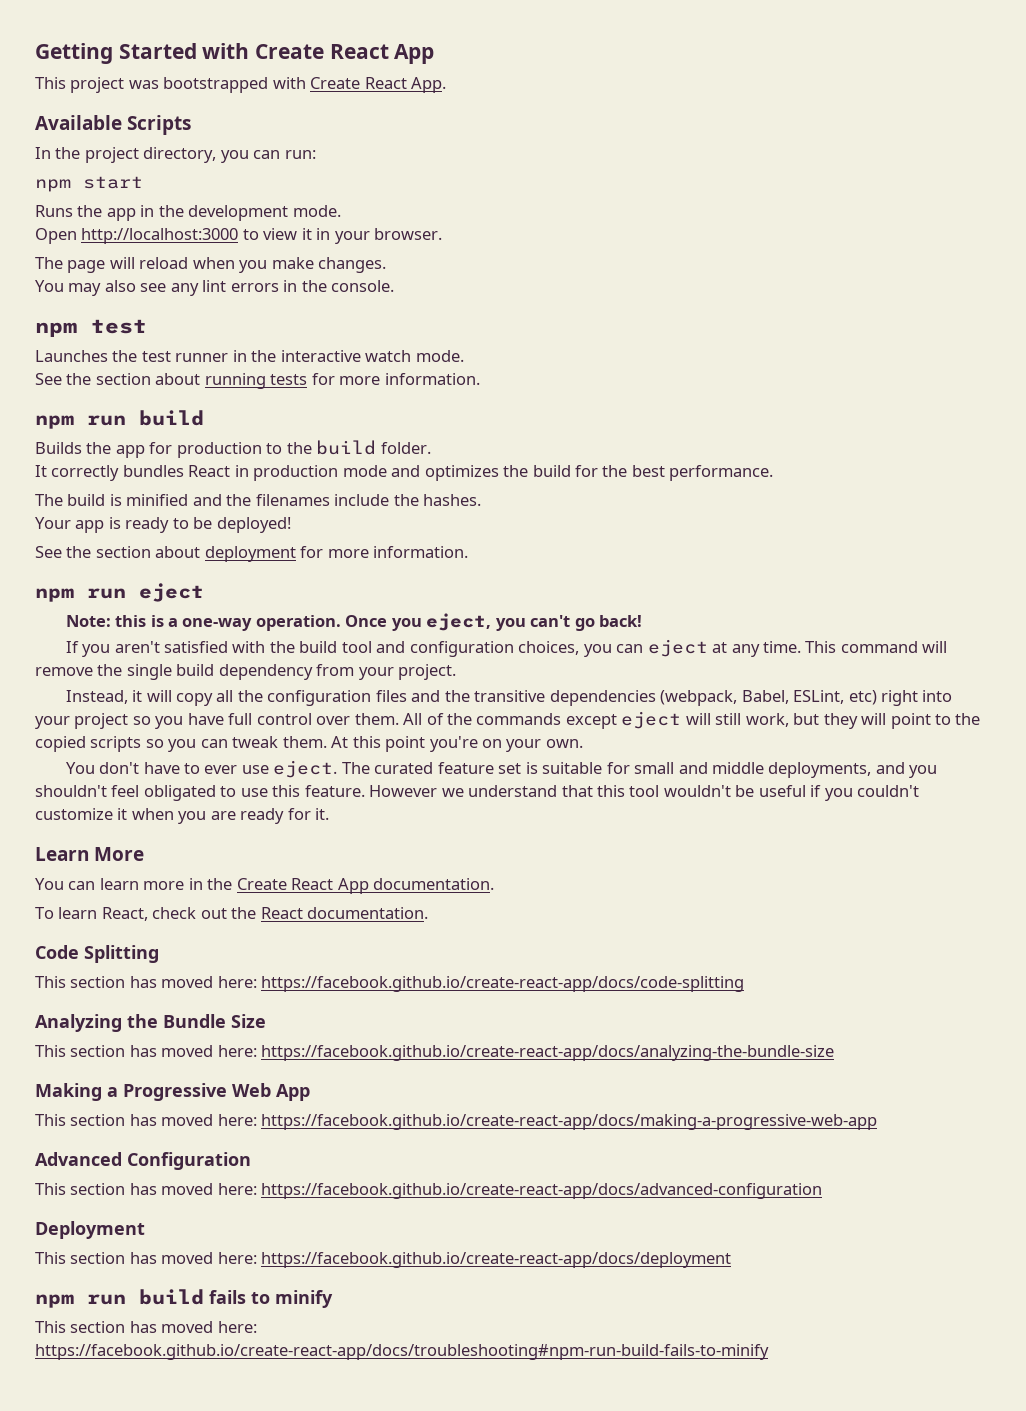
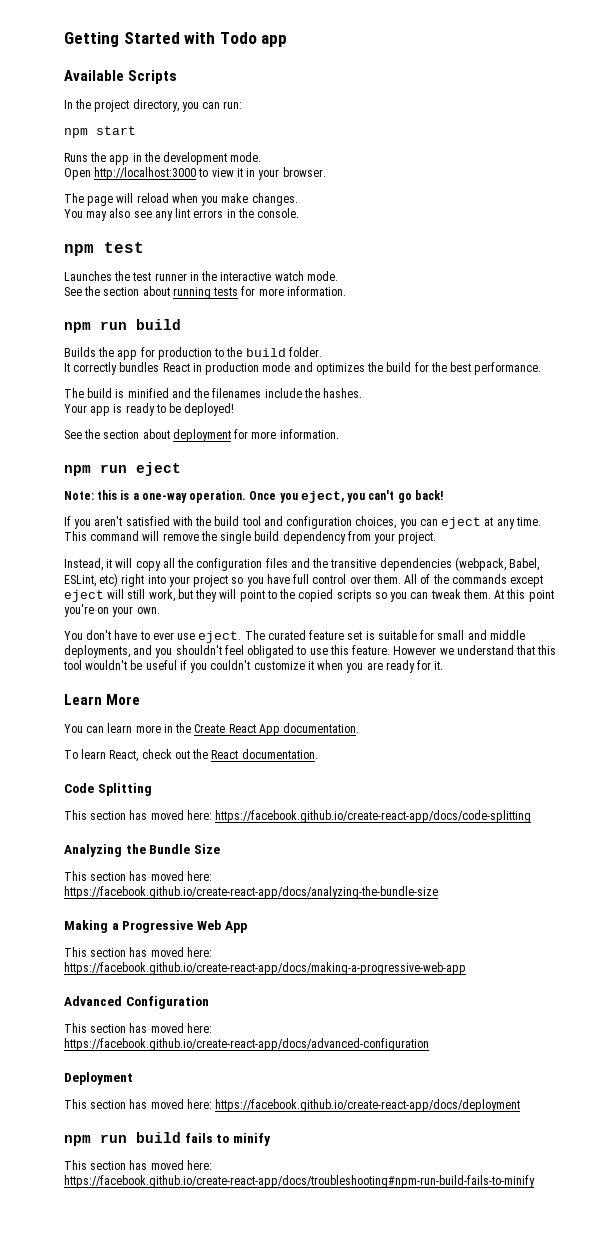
[255,44,435,64] [35,77,447,93] Create React App // This project was bootstrapped with Create React App. -> [219,32,288,47] Todo app

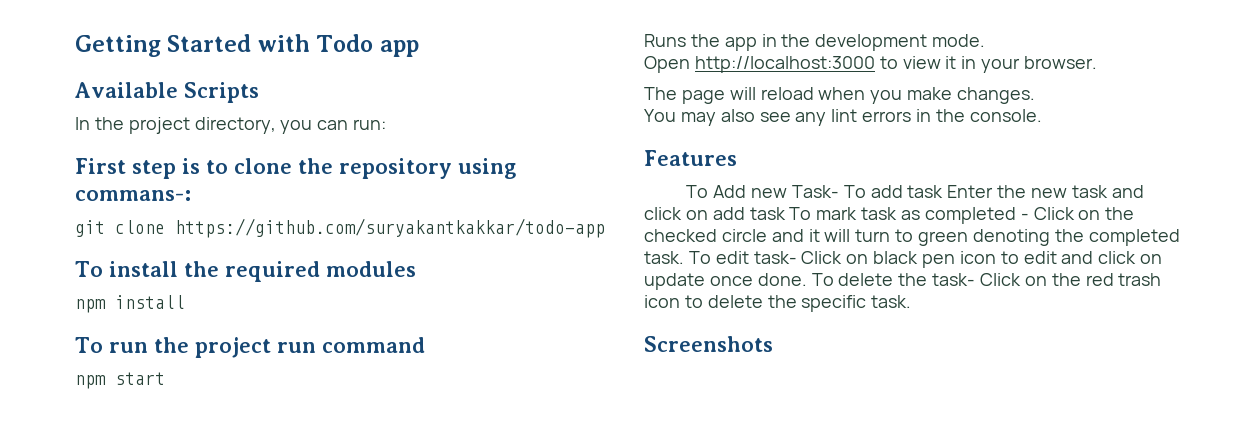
(243, 105) none -> [75,158,516,179] [75,190,191,201] [75,218,605,238] [75,261,416,282] [75,295,185,313] [75,337,425,358] // First step is to clone the repository using commans-: // git clone https://github.com/suryakantkakkar/todo-app // To install the required modules // npm install // To run the project run command
[64,242,144,256] [64,271,338,281] [64,286,346,299] [64,319,181,333] [64,347,322,360] [64,362,542,375] [64,388,363,398] [64,403,235,416] [64,429,339,442] [64,462,181,476] [64,490,443,503] [64,516,541,529] [64,531,437,544] [64,557,540,571] [64,573,544,587] [64,589,554,602] [64,604,160,617] [64,630,525,643] [64,645,557,658] [63,660,444,673] [64,694,141,705] [64,723,360,736] [64,749,318,762] [64,783,152,796] [64,810,532,823] [64,844,220,857] [64,871,212,881] [64,886,438,899] [64,920,247,933] [64,947,212,957] [64,962,466,975] [64,996,209,1009] [64,1023,212,1033] [64,1038,429,1051] [64,1072,133,1085] [64,1099,521,1112] [64,1132,271,1146] [64,1160,212,1170] [64,1175,535,1188] npm test // Launches the test runner in the interactive watch mode. // See the section about running tests for more information. // npm run build // Builds the app for production to the build folder. // It correctly bundles React in production mode and optimizes the build for the best performance. // The build is minified and the filenames include the hashes. // Your app is ready to be deployed! // See the section about deployment for more information. // npm run eject // Note: this is a one-way operation. Once you eject, you can't go back! // If you aren't satisfied with the build tool and configuration choices, you can eject at any time. This command will remove the single build dependency from your project. // Instead, it will copy all the configuration files and the transitive dependencies (webpack, Babel, ESLint, etc) right into your project so you have full control over them. All of the commands except eject will still work, but they will point to the copied scripts so you can tweak them. At this point you're on your own. // You don't have to ever use eject. The curated feature set is suitable for small and middle deployments, and you shouldn't feel obligated to use this feature. However we understand that this tool wouldn't be useful if you couldn't customize it when you are ready for it. // Learn More // You can learn more in the Create React App documentation. // To learn React, check out the React documentation. // Code Splitting // This section has moved here: https://facebook.github.io/create-react-app/docs/code-splitting // Analyzing the Bundle Size // This section has moved here: https://facebook.github.io/create-react-app/docs/analyzing-the-bundle-size // Making a Progressive Web App // This section has moved here: https://facebook.github.io/create-react-app/docs/making-a-progressive-web-app // Advanced Configuration // This section has moved here: https://facebook.github.io/create-react-app/docs/advanced-configuration // Deployment // This section has moved here: https://facebook.github.io/create-react-app/docs/deployment // npm run build fails to minify // This section has moved here: https://facebook.github.io/create-react-app/docs/troubleshooting#npm-run-build-fails-to-minify -> [644,150,737,166] [686,185,1144,198] [644,207,1135,224] [644,229,1180,246] [644,251,1163,268] [644,273,1162,290] [644,295,912,312] [644,336,773,352] Features // To Add new Task- To add task Enter the new task and click on add task To mark task as completed - Click on the checked circle and it will turn to green denoting the completed task. To edit task- Click on black pen icon to edit and click on update once done. To delete the task- Click on the red trash icon to delete the specific task. // Screenshots

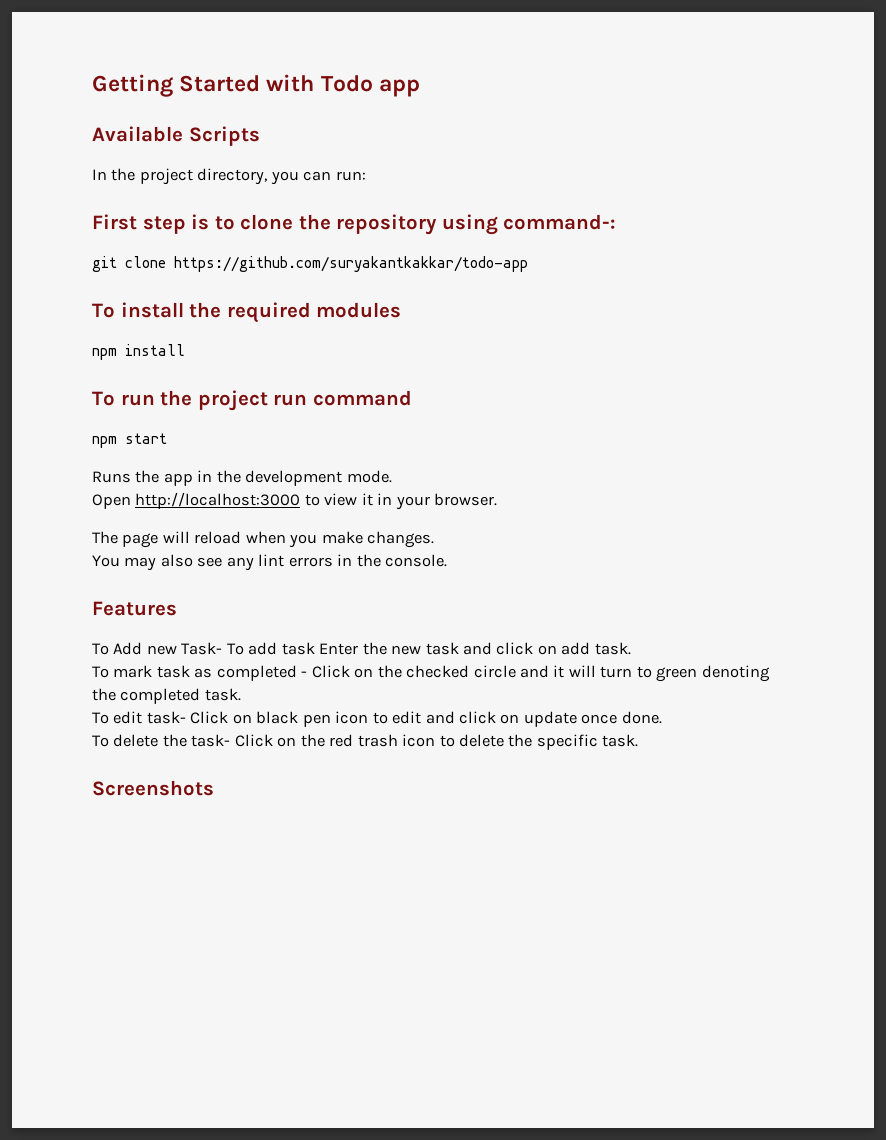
[75,190,191,201] commans-: -> [503,214,617,230] command-:
[749,207,786,220] task -> [594,642,631,655] task. //
(684, 257) none -> (241, 694) //
(807, 279) none -> (662, 717) //

